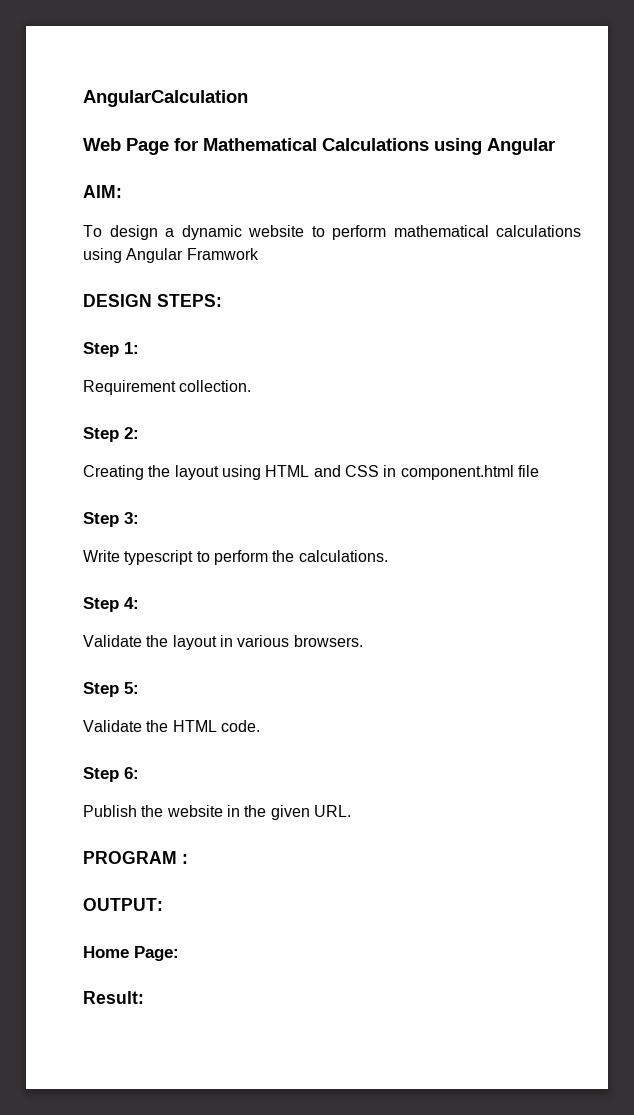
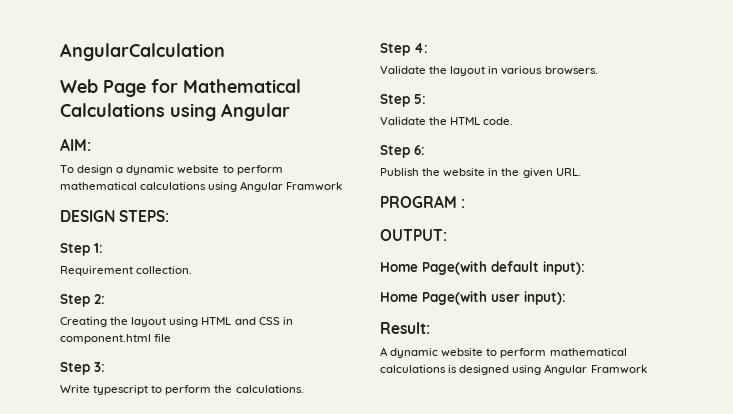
[134,946,179,961] [83,991,144,1004] Page: // Result: -> [422,261,585,275] [380,291,566,305] [380,322,430,334] [380,347,627,358] [380,364,647,375] Page(with default input): // Home Page(with user input): // Result: // A dynamic website to perform mathematical calculations is designed using Angular Framwork

